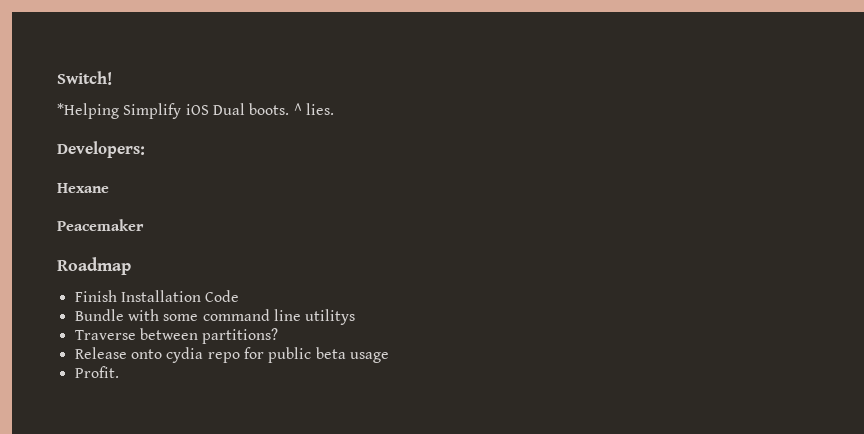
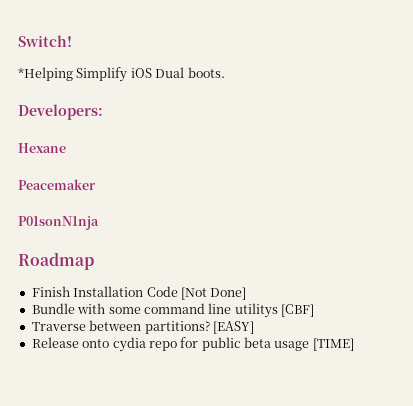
[293,103,334,115] ^ lies. -> (225, 72) none
(144, 225) none -> [18,216,99,230] // P01sonN1nja
(240, 296) none -> [180,287,247,300] [Not Done]
(356, 317) none -> [281,304,314,317] [CBF]
(279, 336) none -> [212,321,254,334] [EASY]
[74,366,119,378] // Profit. -> [312,338,354,351] [TIME]

